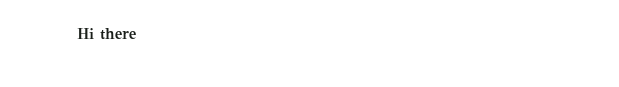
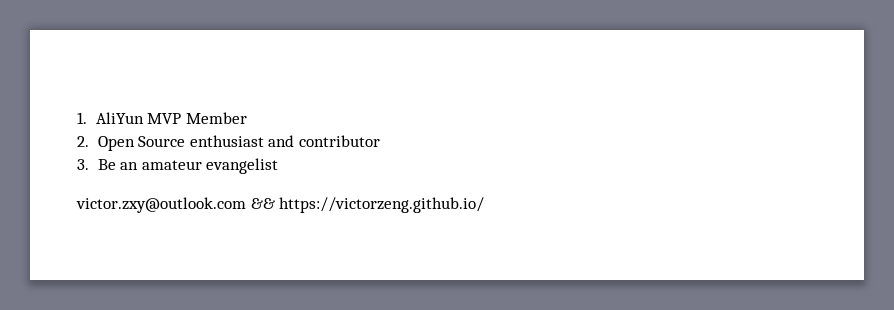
[77,28,136,40] Hi there -> [77,112,248,124] [77,135,380,151] [77,158,279,174] [76,197,485,213] 1. AliYun MVP Member // 2. Open Source enthusiast and contributor // 3. Be an amateur evangelist // victor.zxy@outlook.com && https://victorzeng.github.io/

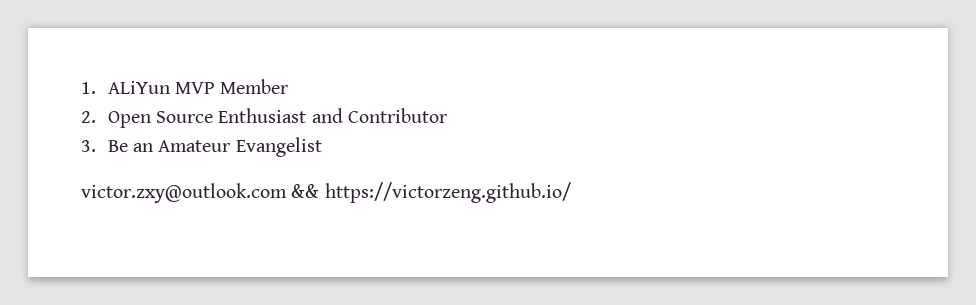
[95,112,144,124] AliYun -> [107,81,170,94] ALiYun
[189,135,380,147] enthusiast and contributor -> [218,108,447,123] Enthusiast and Contributor
[141,158,279,174] amateur evangelist -> [158,137,322,157] Amateur Evangelist

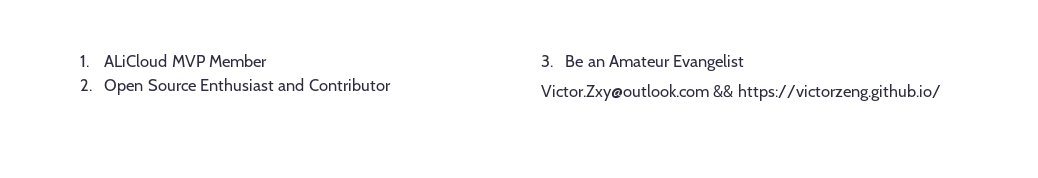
[107,81,170,94] ALiYun -> [104,54,168,67] ALiCloud
[81,183,287,203] victor.zxy@outlook.com -> [541,84,709,101] Victor.Zxy@outlook.com

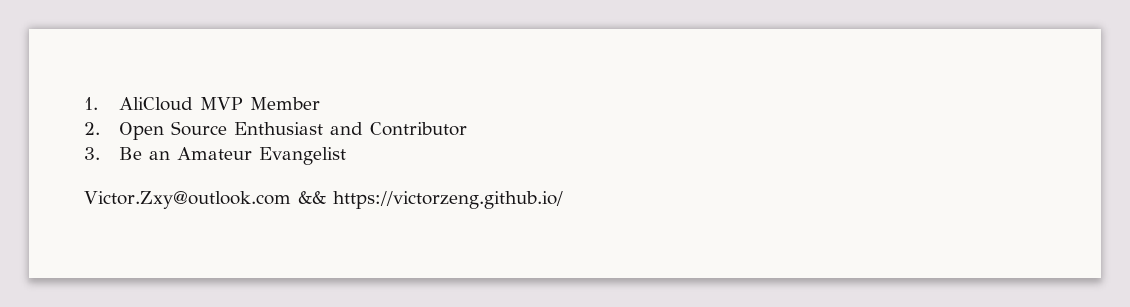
[104,54,168,67] ALiCloud -> [118,97,193,111] AliCloud

